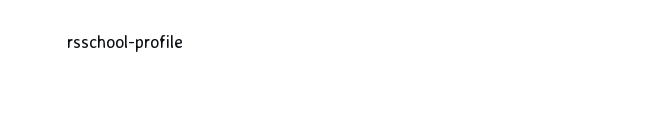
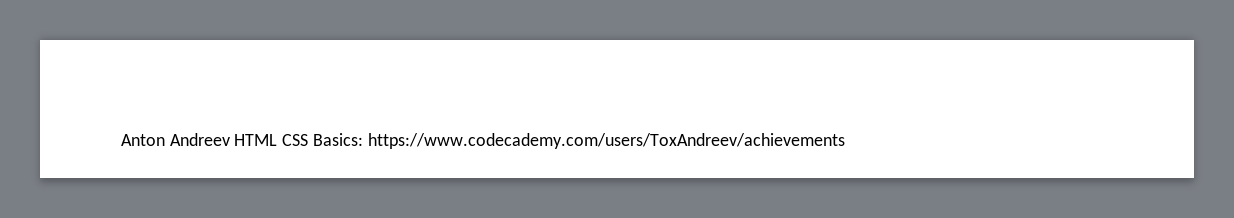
[67,35,183,52] rsschool-profile -> [121,133,845,149] Anton Andreev HTML CSS Basics: https://www.codecademy.com/users/ToxAndreev/achievements

